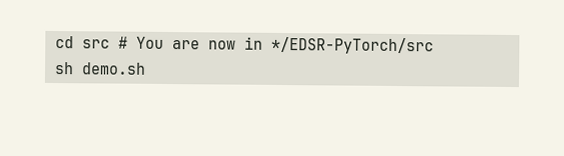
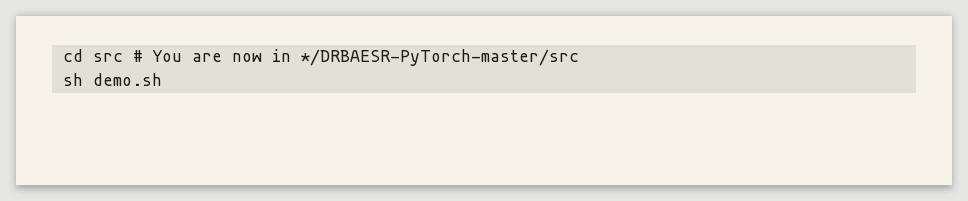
[270,36,434,55] */EDSR-PyTorch/src -> [301,49,580,66] */DRBAESR-PyTorch-master/src

